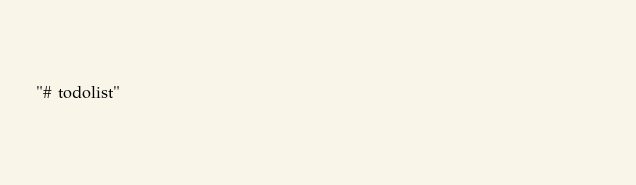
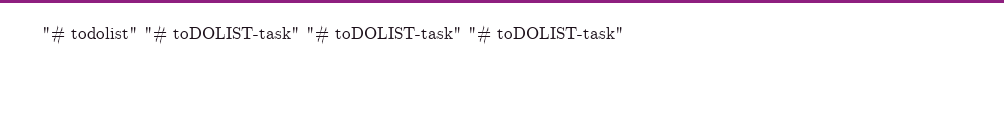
(120, 92) none -> [144,25,624,45] "# toDOLIST-task" "# toDOLIST-task" "# toDOLIST-task"

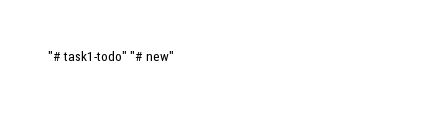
[42,25,624,45] "# todolist" "# toDOLIST-task" "# toDOLIST-task" "# toDOLIST-task" -> [48,51,174,61] "# task1-todo" "# new"

